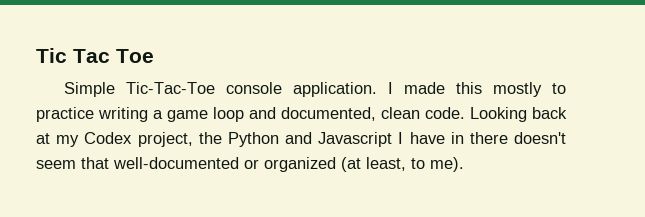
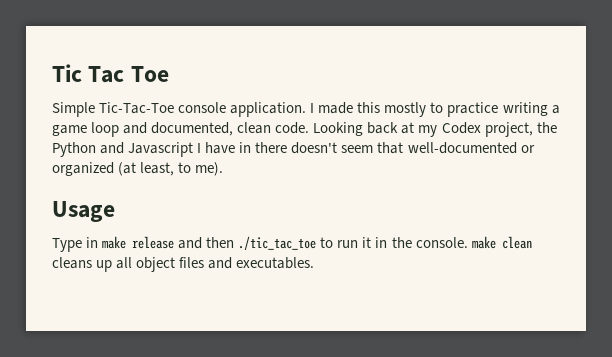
(464, 164) none -> [52,201,115,222] [52,236,532,252] [52,257,315,272] // Usage // Type in make release and then ./tic_tac_toe to run it in the console. make clean cleans up all object files and executables.

